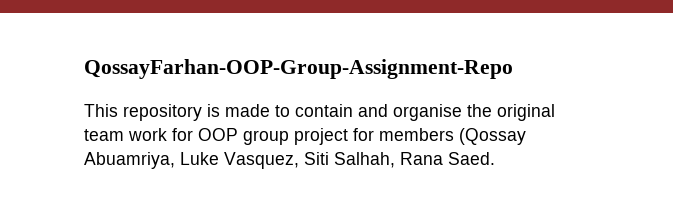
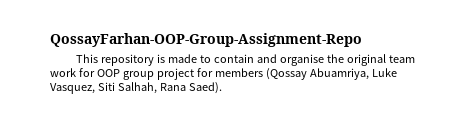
[448,152,495,165] Saed. -> [188,82,222,94] Saed).

